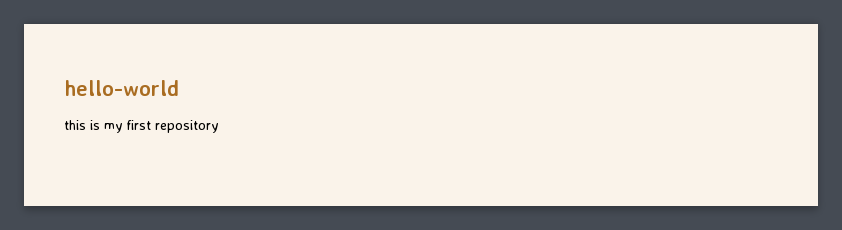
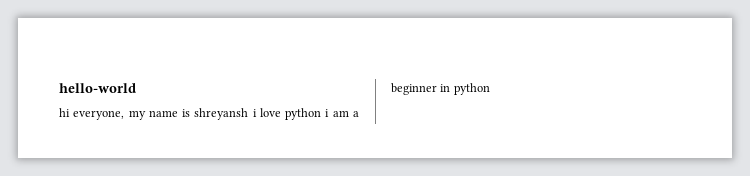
[64,120,219,133] this is my first repository -> [59,108,359,120] [391,83,490,95] hi everyone, my name is shreyansh i love python i am a beginner in python

